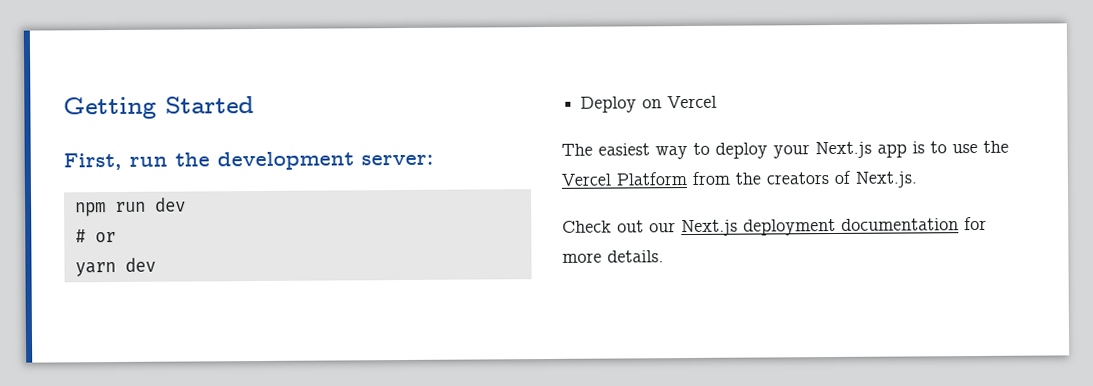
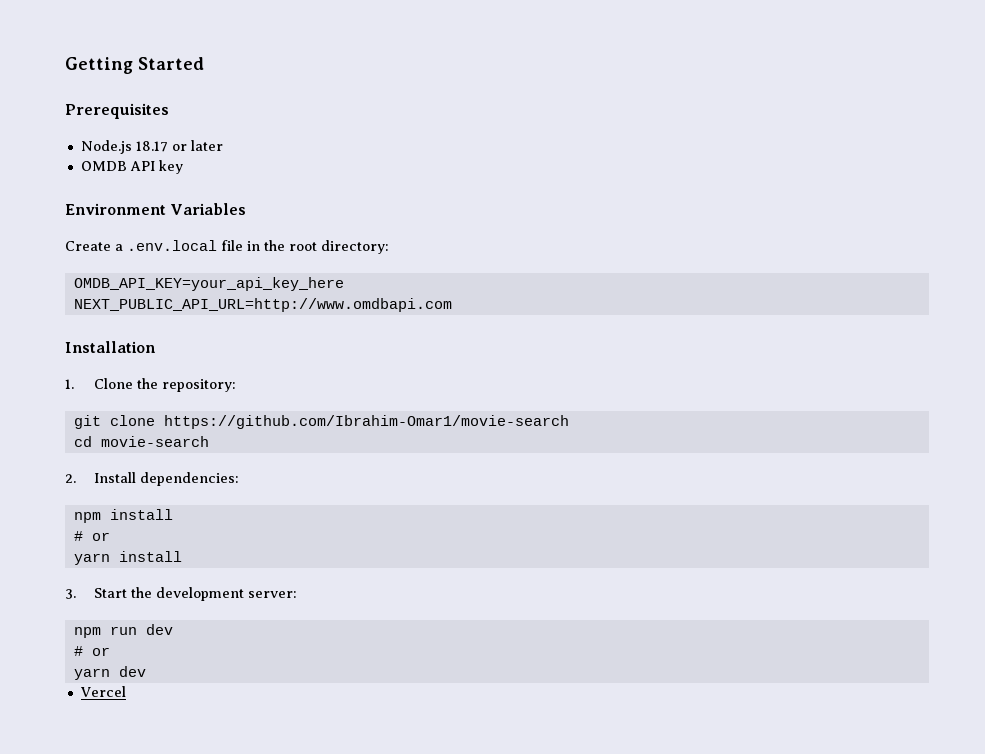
[63,152,168,171] First, run -> [65,103,169,119] [80,140,223,154] [80,160,183,174] [65,203,247,215] [65,240,389,254] [73,277,344,291] [73,298,452,312] [65,341,156,353] [65,378,236,392] [73,415,569,429] [73,436,209,447] [65,472,239,486] [73,509,173,523] [73,531,110,541] [73,551,182,565] [65,588,127,599] Prerequisites // Node.js 18.17 or later // OMDB API key // Environment Variables // Create a .env.local file in the root directory: // OMDB_API_KEY=your_api_key_here // NEXT_PUBLIC_API_URL=http://www.omdbapi.com // Installation // 1. Clone the repository: // git clone https://github.com/Ibrahim-Omar1/movie-search // cd movie-search // 2. Install dependencies: // npm install // # or // yarn install // 3. Start
[580,95,718,113] [561,140,1009,160] [561,170,917,188] [562,216,987,237] [562,250,664,263] Deploy on Vercel // The easiest way to deploy your Next.js app is to use the Vercel Platform from the creators of Next.js. // Check out our Next.js deployment documentation for more details. -> [79,686,126,697] Vercel

